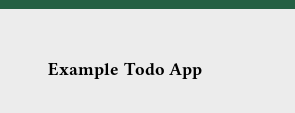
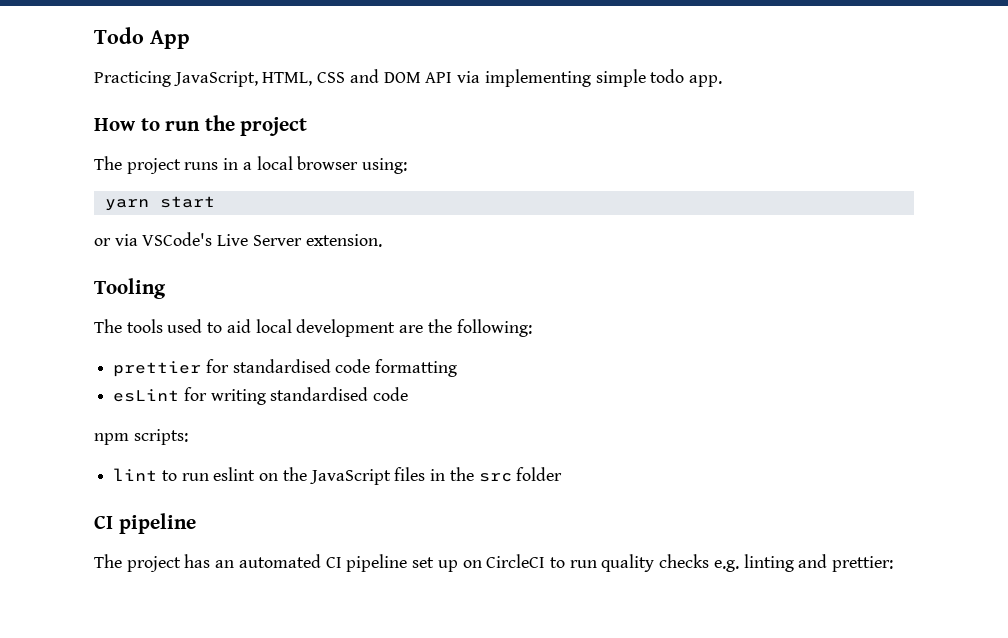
[48,62,119,79] Example -> (94, 35) none
(203, 71) none -> [94,69,722,87] [94,115,308,136] [94,156,408,174] [104,196,215,211] [94,232,382,247] [94,278,166,299] [94,319,532,337] [113,359,458,377] [113,387,409,405] [94,429,188,445] [113,467,563,485] [94,513,196,534] [94,554,894,572] // Practicing JavaScript, HTML, CSS and DOM API via implementing simple todo app. // How to run the project // The project runs in a local browser using: // yarn start // or via VSCode's Live Server extension. // Tooling // The tools used to aid local development are the following: // prettier for standardised code formatting // esLint for writing standardised code // npm scripts: // lint to run eslint on the JavaScript files in the src folder // CI pipeline // The project has an automated CI pipeline set up on CircleCI to run quality checks e.g. linting and prettier:

